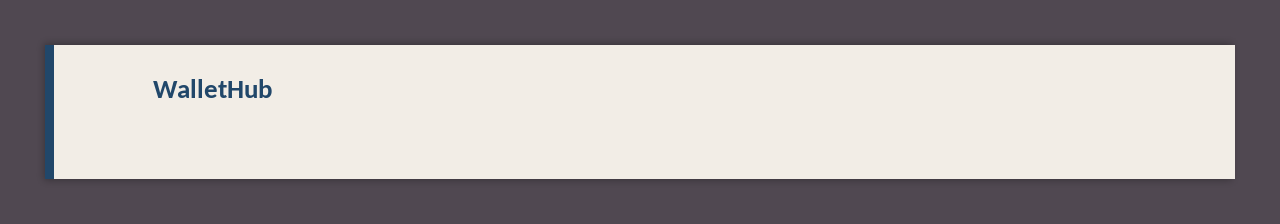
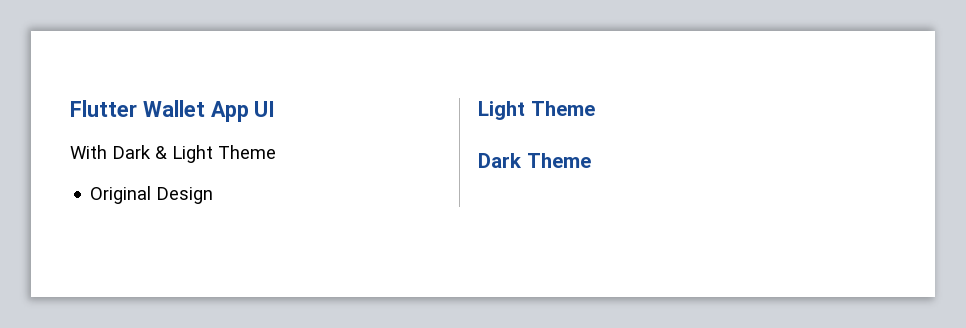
[153,79,272,98] WalletHub -> [70,100,276,122] [70,145,276,163] [90,186,214,204] [478,101,595,120] [478,153,591,168] Flutter Wallet App UI // With Dark & Light Theme // Original Design // Light Theme // Dark Theme

